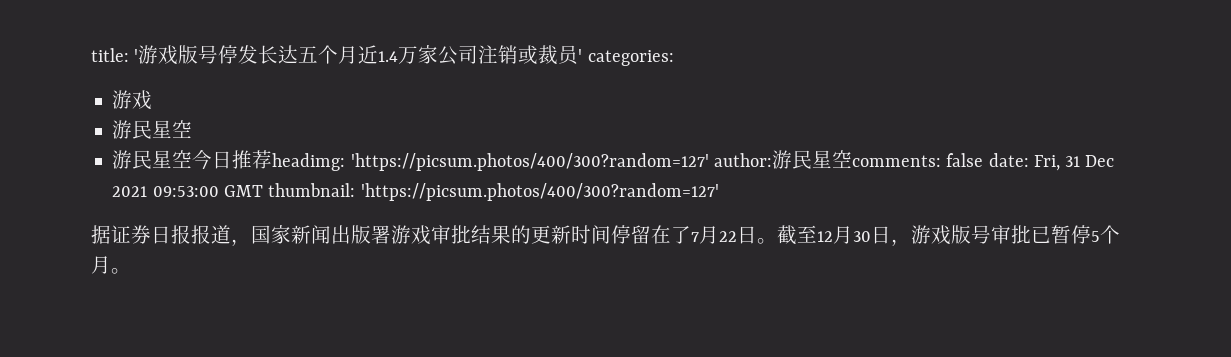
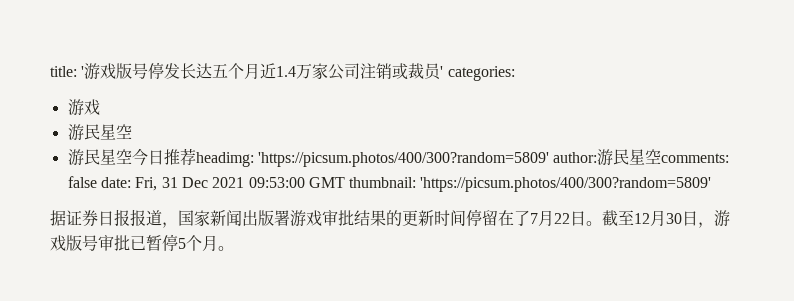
[350,153,709,171] 'https://picsum.photos/400/300?random=127' -> [257,152,549,167] 'https://picsum.photos/400/300?random=5809'
[360,183,719,201] 'https://picsum.photos/400/300?random=127' -> [420,177,712,192] 'https://picsum.photos/400/300?random=5809'

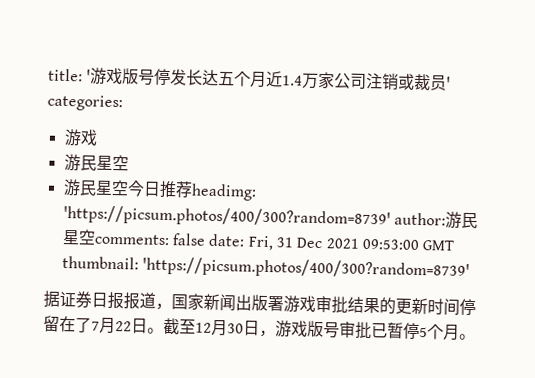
[257,152,549,167] 'https://picsum.photos/400/300?random=5809' -> [62,204,391,229] 'https://picsum.photos/400/300?random=8739'
[420,177,712,192] 'https://picsum.photos/400/300?random=5809' -> [141,256,470,280] 'https://picsum.photos/400/300?random=8739'

